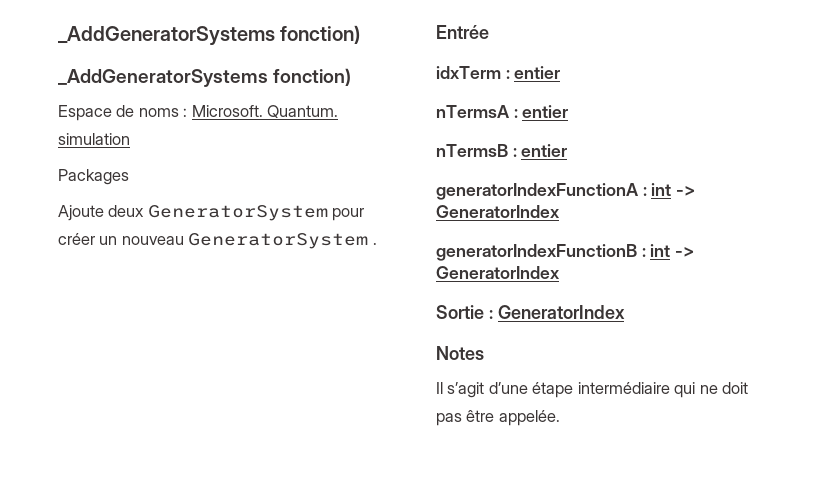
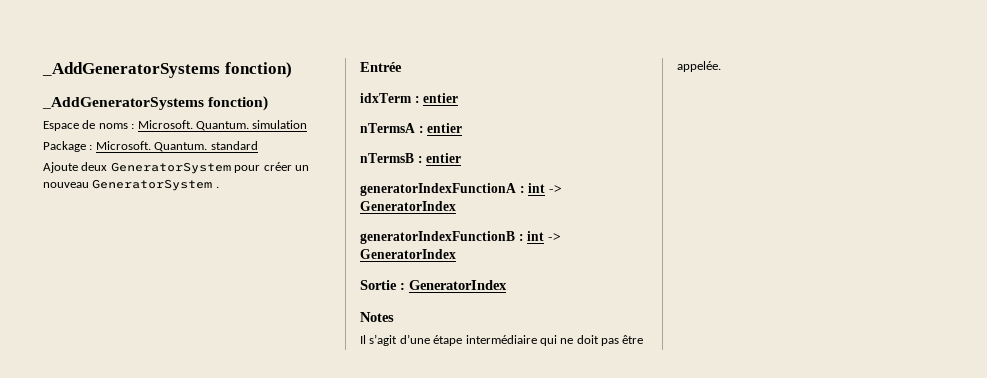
[58,169,129,185] Packages -> [43,141,258,152] Package : Microsoft. Quantum. standard

